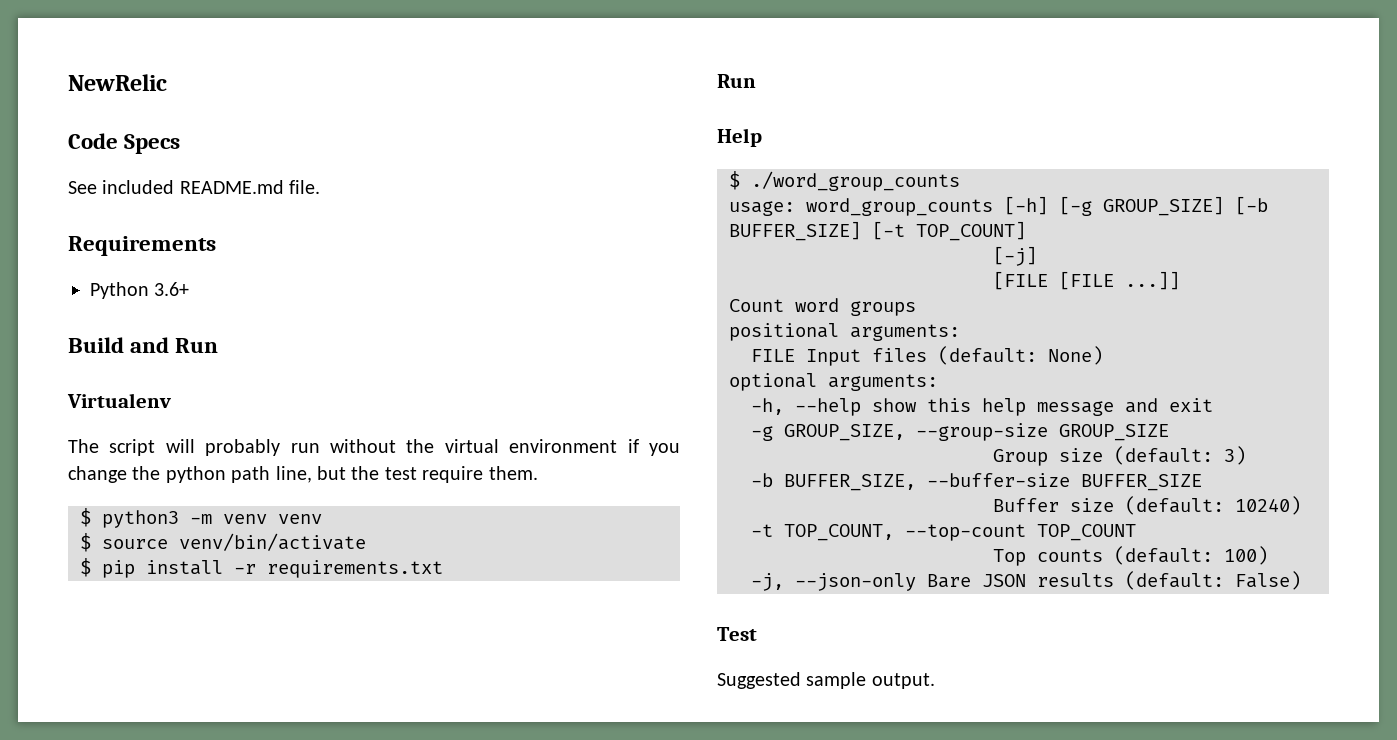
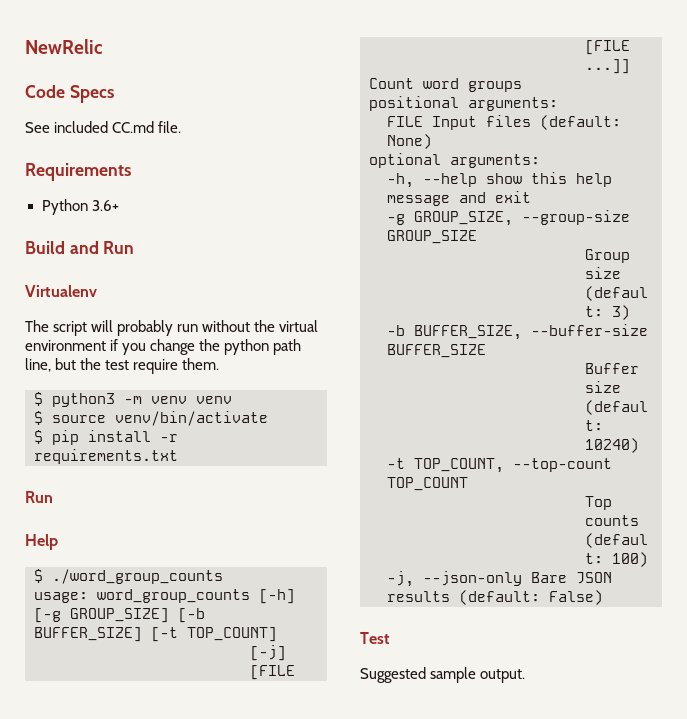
[179,180,284,194] README.md -> [112,121,155,133] CC.md

